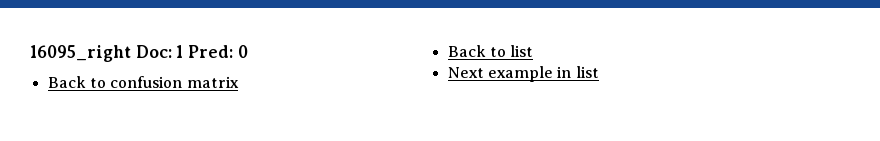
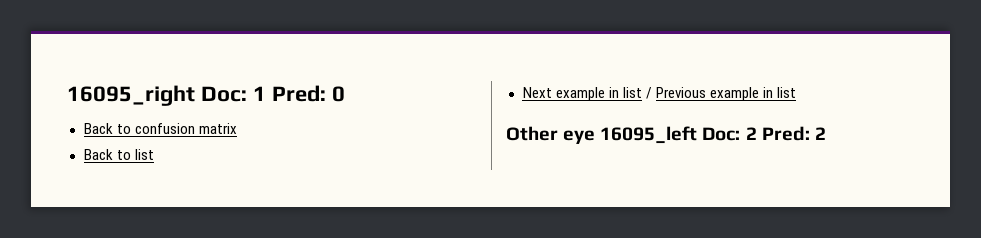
(599, 72) none -> [645,87,796,101] [506,126,826,144] / Previous example in list // Other eye 16095_left Doc: 2 Pred: 2

